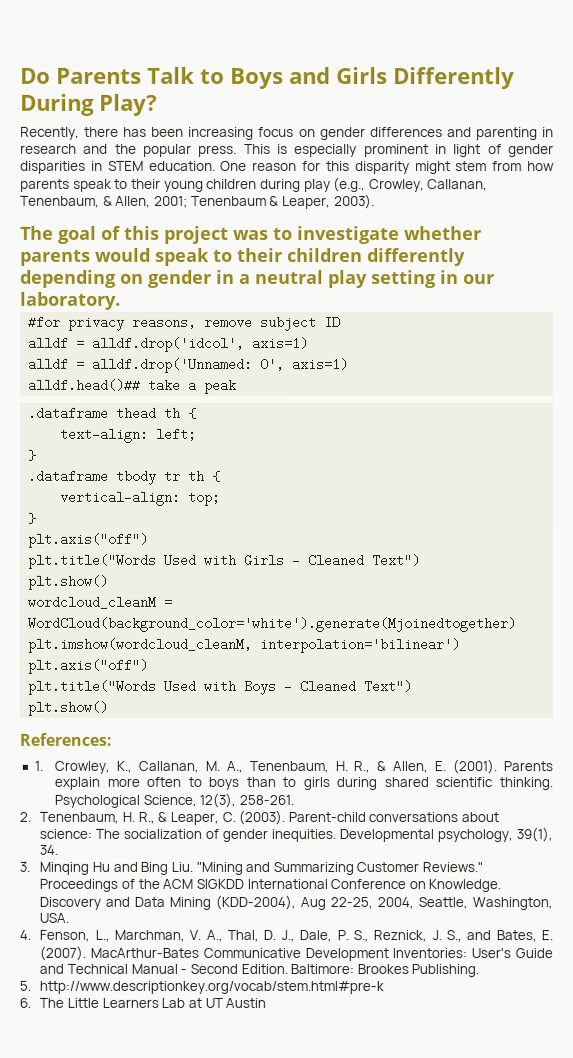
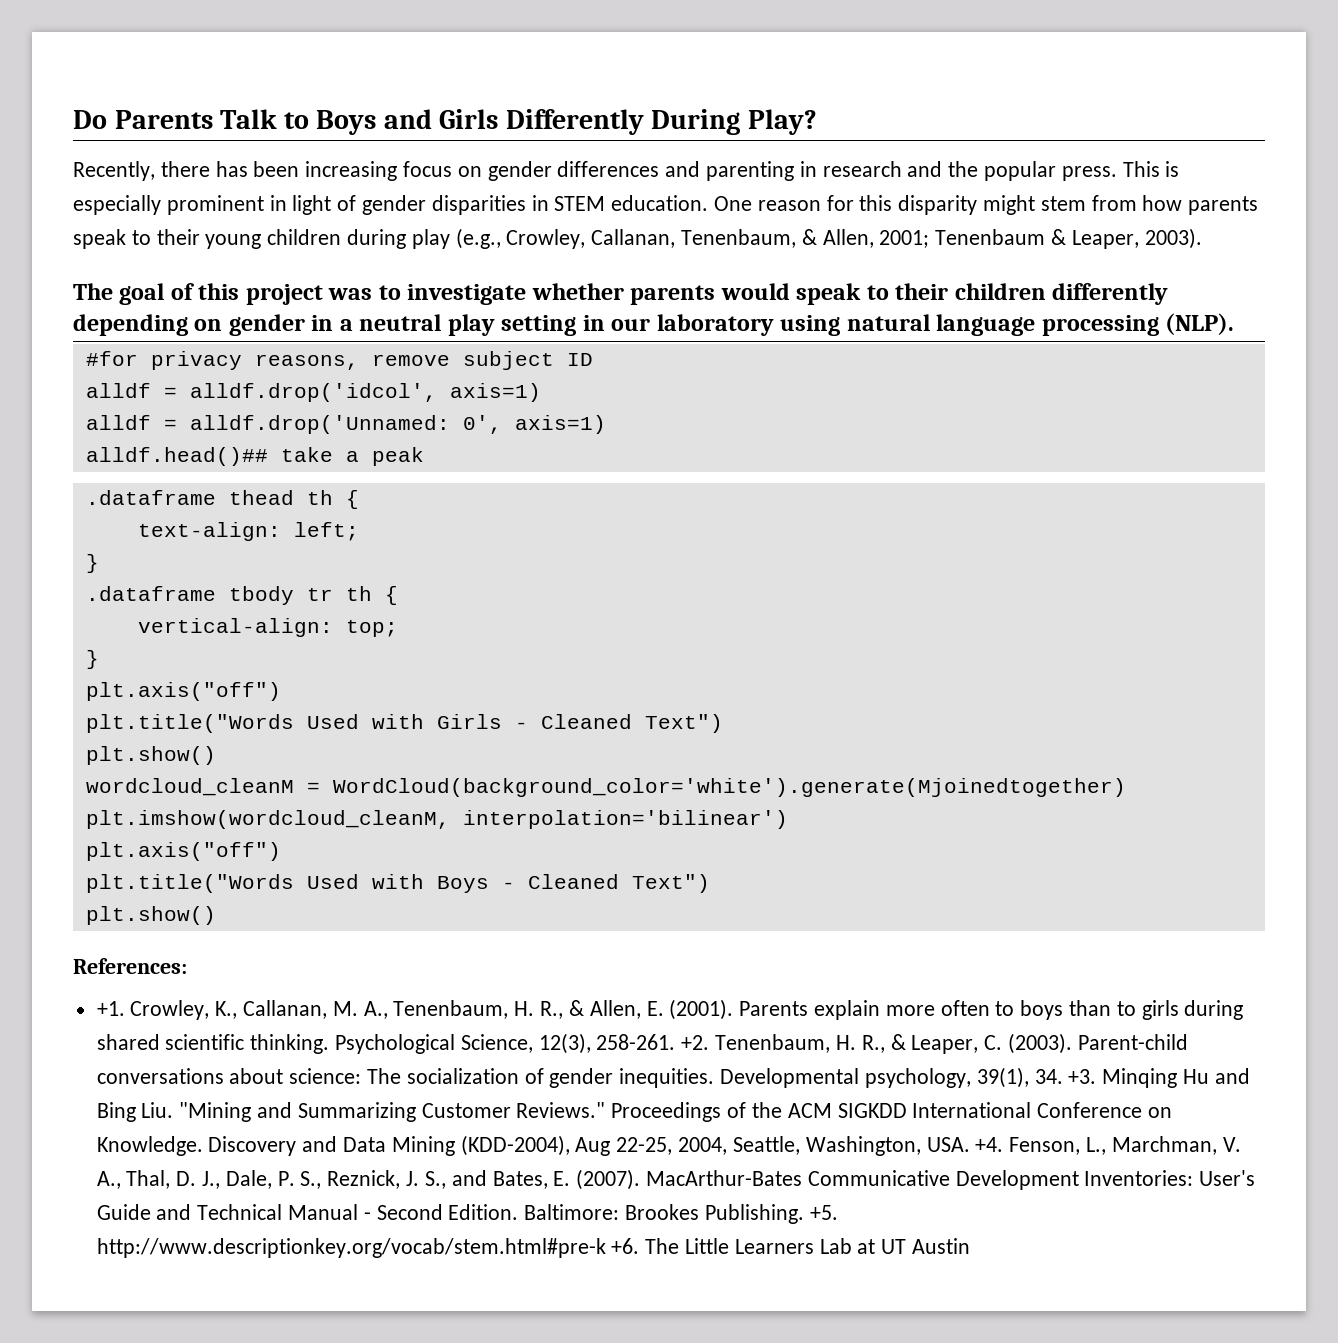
[20,291,121,310] laboratory. -> [656,313,1235,336] laboratory using natural language processing (NLP).
[33,760,43,771] 1. -> [96,1001,125,1016] +1.
[19,811,31,822] // 2. -> [681,1035,710,1050] +2.
[19,861,30,872] // 3. -> [1068,1069,1097,1084] +3.
[19,929,31,940] // 4. -> [975,1137,1004,1152] +4.
[19,980,31,991] // 5. -> [809,1205,838,1220] +5.
[19,997,31,1008] // 6. -> [611,1238,640,1254] +6.

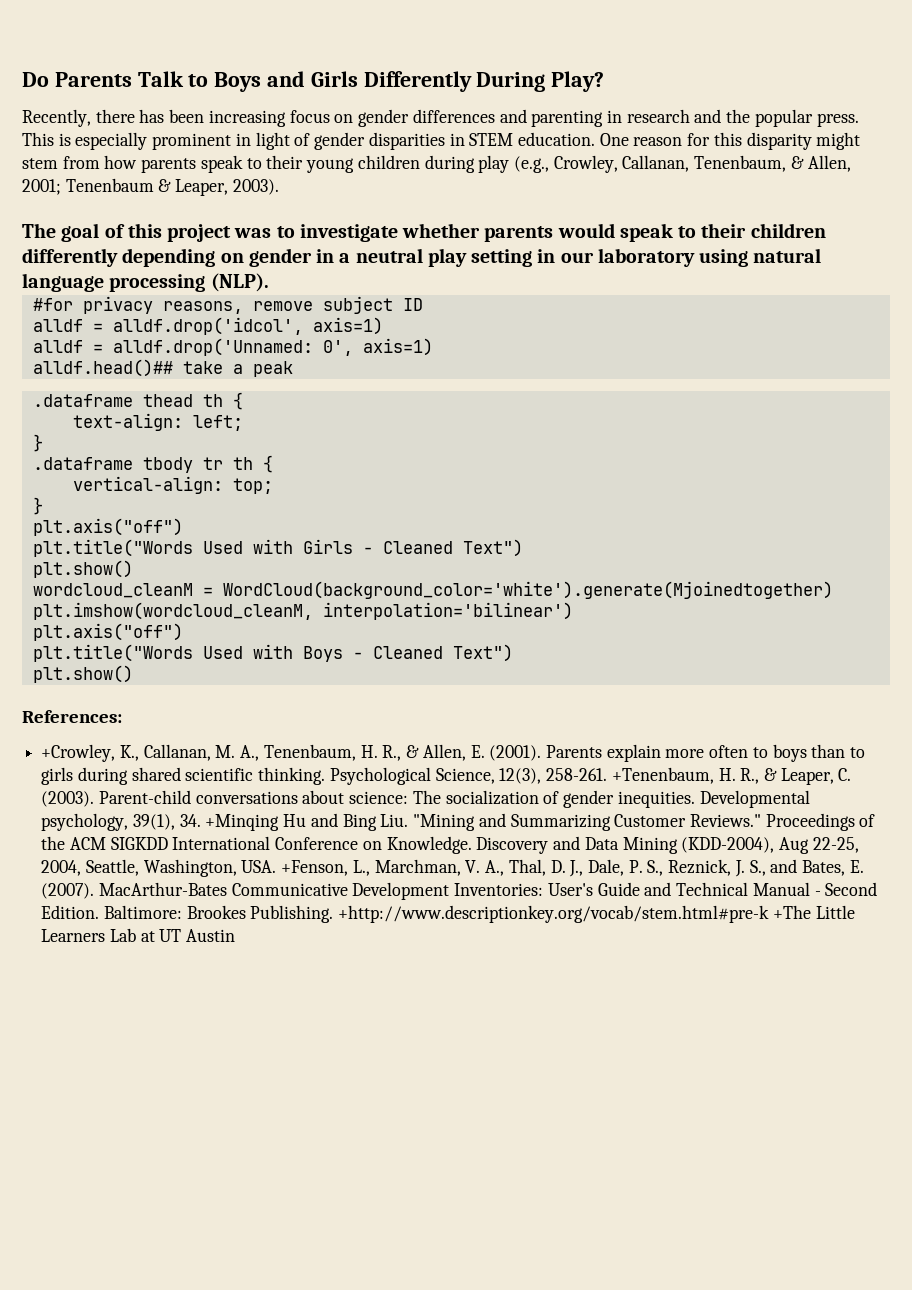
[96,1000,210,1020] +1. Crowley, -> [41,744,116,762] +Crowley,
[681,1034,831,1053] +2. Tenenbaum, -> [611,767,714,784] +Tenenbaum,
[1068,1068,1178,1088] +3. Minqing -> [205,814,280,831] +Minqing
[975,1137,1081,1155] +4. Fenson, -> [281,860,349,876] +Fenson,
[809,1205,838,1220] [96,1238,680,1258] +5. http://www.descriptionkey.org/vocab/stem.html#pre-k +6. The -> [338,905,811,923] +http://www.descriptionkey.org/vocab/stem.html#pre-k +The

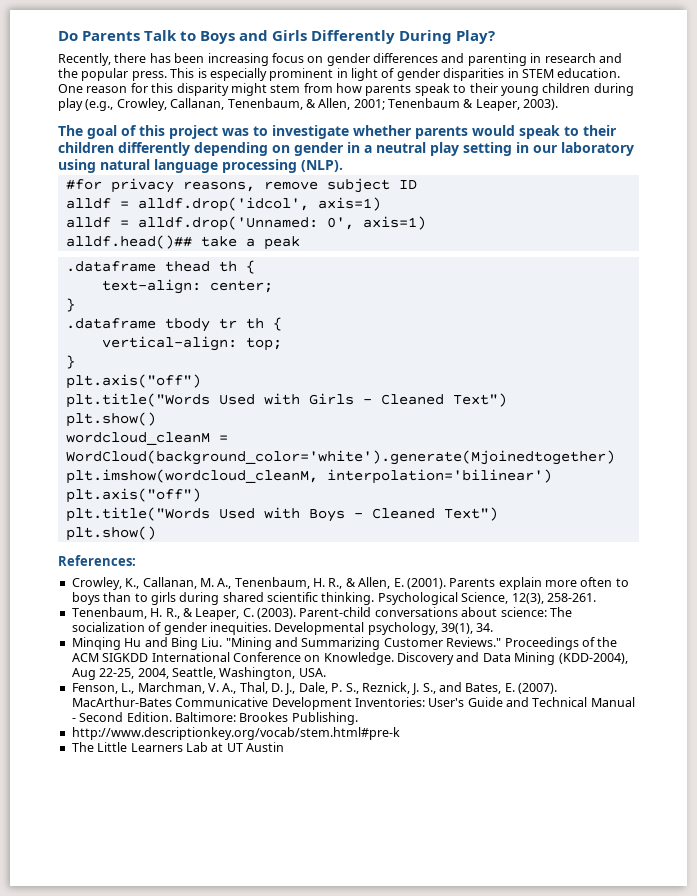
[192,415,243,431] left; -> [209,280,273,293] center;
[41,744,116,762] +Crowley, -> [71,577,122,590] Crowley,
[611,767,714,784] +Tenenbaum, -> [71,607,147,619] // Tenenbaum,
[205,814,280,831] +Minqing -> [71,637,121,650] // Minqing
[281,860,349,876] +Fenson, -> [71,683,118,694] // Fenson,
[338,905,811,923] +http://www.descriptionkey.org/vocab/stem.html#pre-k +The -> [71,727,400,740] [71,742,94,752] // http://www.descriptionkey.org/vocab/stem.html#pre-k // The

